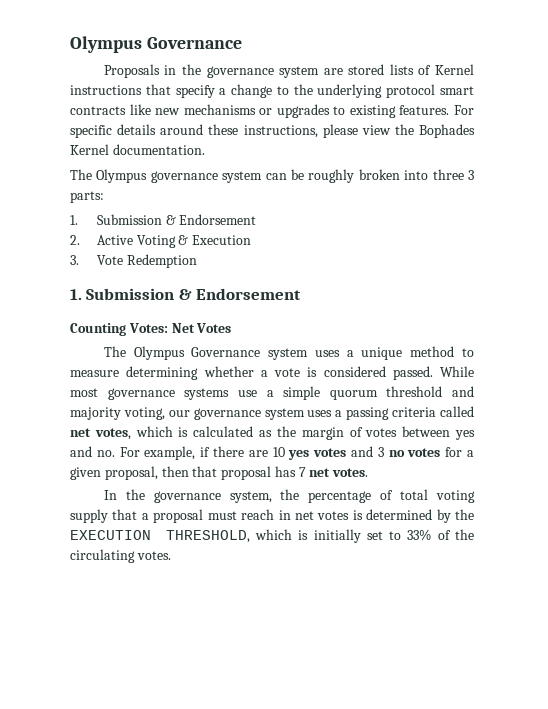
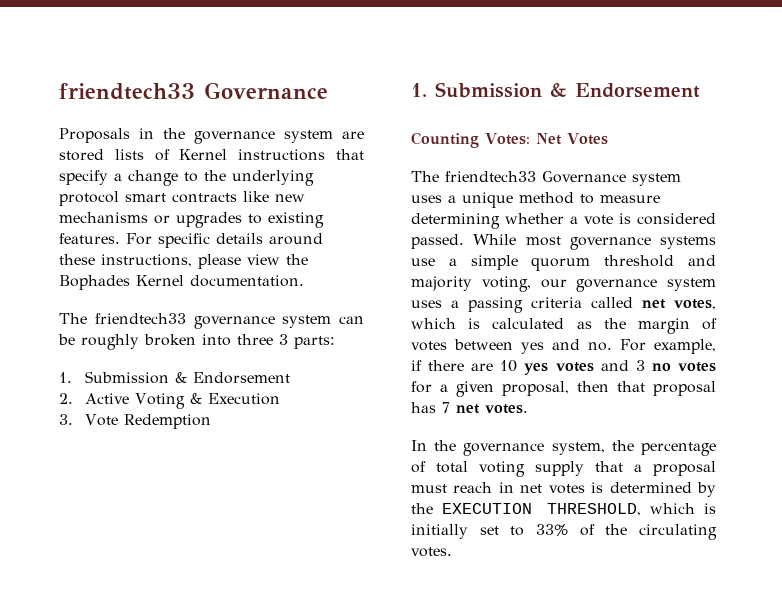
[70,36,142,53] Olympus -> [59,83,195,100] friendtech33
[96,169,148,183] Olympus -> [94,313,186,324] friendtech33
[133,346,185,360] Olympus -> [445,171,536,182] friendtech33

